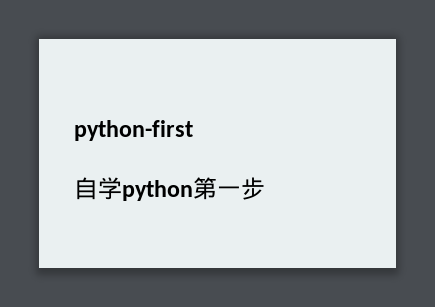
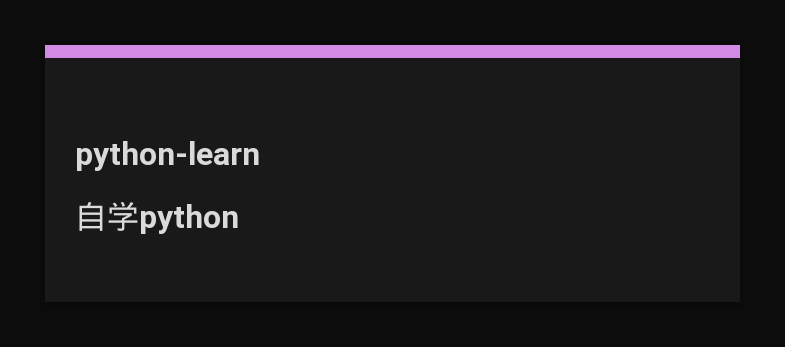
[74,120,193,141] python-first -> [75,141,260,171] python-learn
[193,177,265,200] 第一步 -> (239, 219) none

